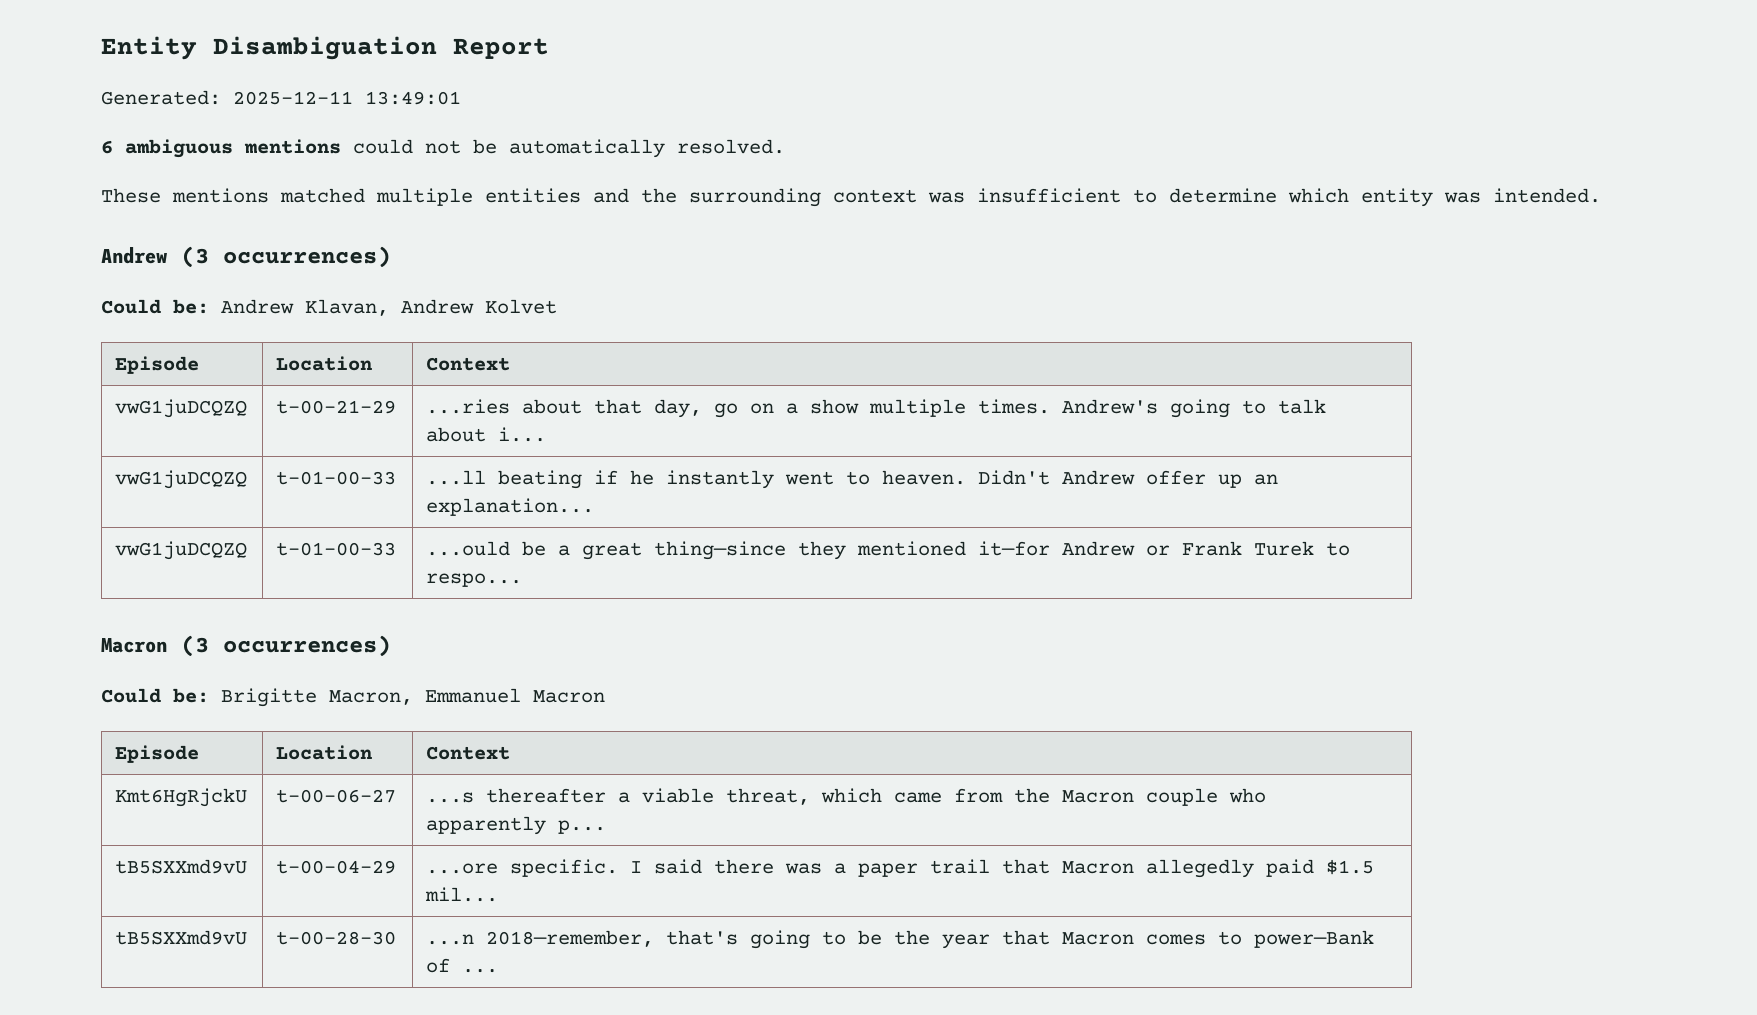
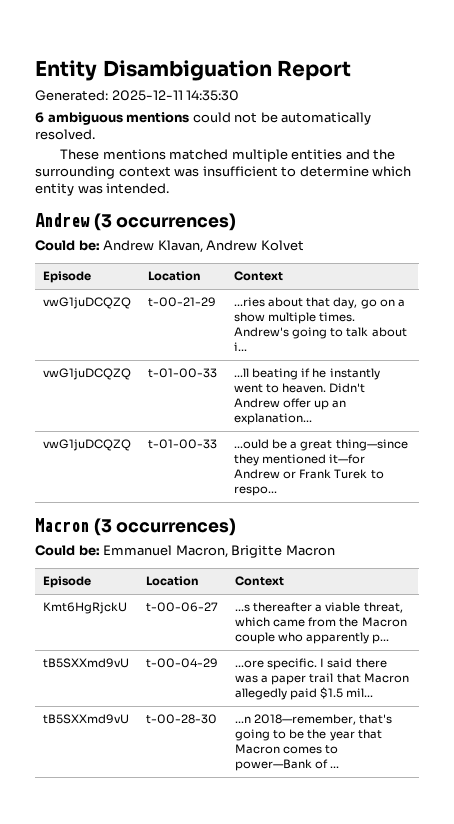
[365,91,461,105] 13:49:01 -> [186,90,240,101] 14:35:30
[221,688,521,707] Brigitte Macron, Emmanuel -> [103,545,283,558] Emmanuel Macron, Brigitte

